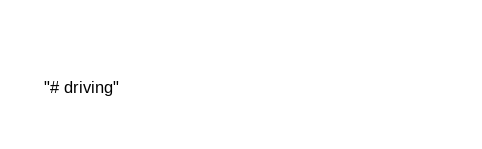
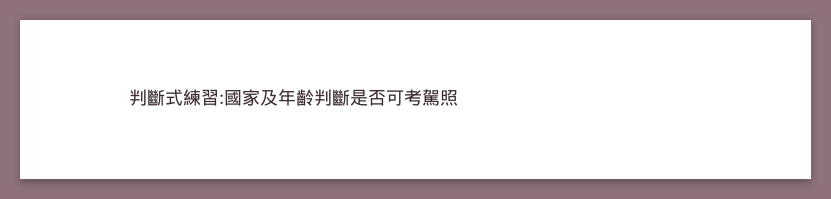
[44,81,119,96] "# driving" -> [129,89,459,106] 判斷式練習:國家及年齡判斷是否可考駕照

